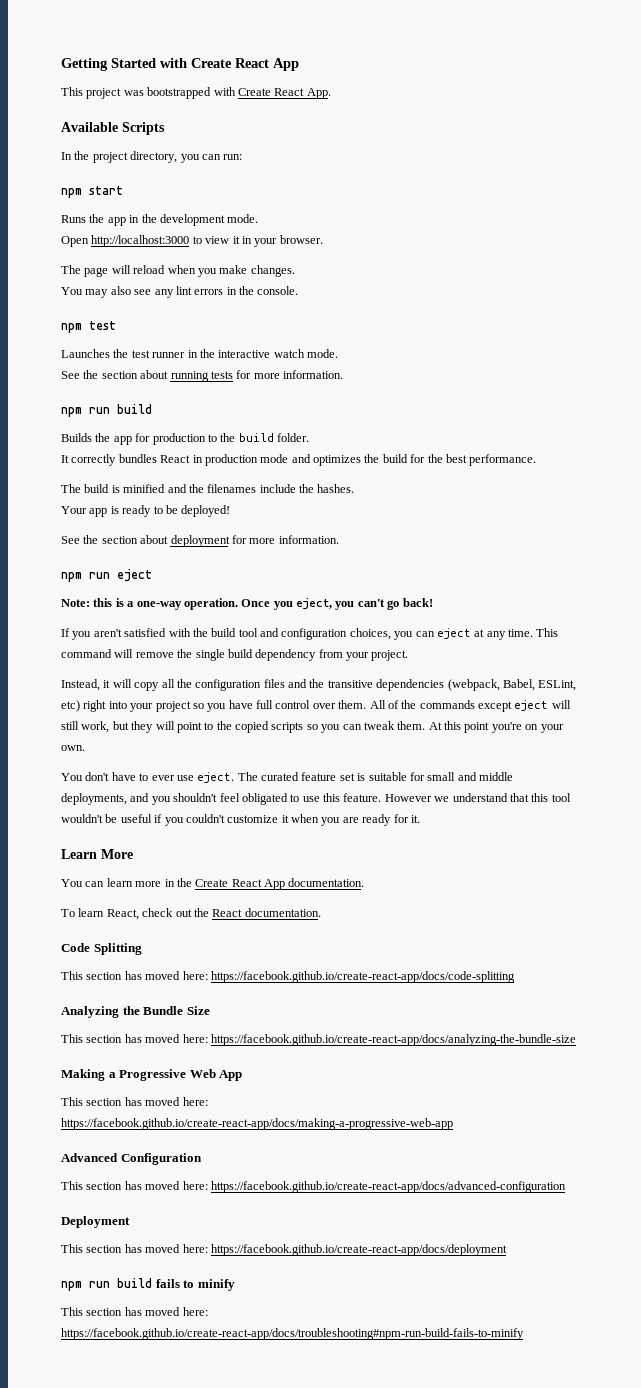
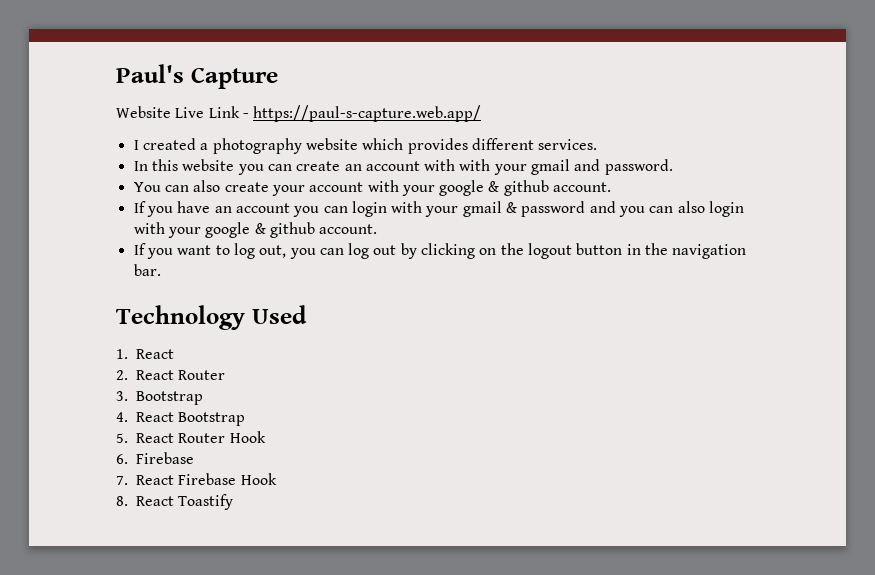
[61,58,299,71] [61,87,331,99] [61,122,165,135] [61,151,243,163] [61,186,123,198] [61,214,259,226] [61,235,323,247] [61,265,295,277] [61,286,299,298] [61,321,116,333] [61,349,338,358] [61,370,343,382] [61,404,152,417] [61,433,309,445] [61,454,537,466] [61,484,355,493] [61,505,231,517] [61,535,339,547] [61,569,152,582] [61,598,433,610] [61,628,559,640] [61,649,409,661] [61,679,577,691] [61,700,571,712] [61,721,564,733] [61,745,85,751] [61,772,513,783] [61,793,571,805] [61,814,420,826] [61,849,133,859] [61,878,365,890] [61,908,321,920] [61,943,142,955] [61,971,515,983] [61,1006,210,1018] [61,1034,576,1046] [61,1069,243,1081] [61,1097,208,1106] [61,1118,453,1130] [61,1153,202,1165] [61,1181,566,1193] [61,1216,130,1228] [61,1244,507,1256] [61,1278,235,1291] [61,1307,208,1316] [61,1328,524,1340] Getting Started with Create React App // This project was bootstrapped with Create React App. // Available Scripts // In the project directory, you can run: // npm start // Runs the app in the development mode. // Open http://localhost:3000 to view it in your browser. // The page will reload when you make changes. // You may also see any lint errors in the console. // npm test // Launches the test runner in the interactive watch mode. // See the section about running tests for more information. // npm run build // Builds the app for production to the build folder. // It correctly bundles React in production mode and optimizes the build for the best performance. // The build is minified and the filenames include the hashes. // Your app is ready to be deployed! // See the section about deployment for more information. // npm run eject // Note: this is a one-way operation. Once you eject, you can't go back! // If you aren't satisfied with the build tool and configuration choices, you can eject at any time. This command will remove the single build dependency from your project. // Instead, it will copy all the configuration files and the transitive dependencies (webpack, Babel, ESLint, etc) right into your project so you have full control over them. All of the commands except eject will still work, but they will point to the copied scripts so you can tweak them. At this point you're on your own. // You don't have to ever use eject. The curated feature set is suitable for small and middle deployments, and you shouldn't feel obligated to use this feature. However we understand that this tool wouldn't be useful if you couldn't customize it when you are ready for it. // Learn More // You can learn more in the Create React App documentation. // To learn React, check out the React documentation. // Code Splitting // This section has moved here: https://facebook.github.io/create-react-app/docs/code-splitting // Analyzing the Bundle Size // This section has moved here: https://facebook.github.io/create-react-app/docs/analyzing-the-bundle-size // Making a Progressive Web App // This section has moved here: https://facebook.github.io/create-react-app/docs/making-a-progressive-web-app // Advanced Configuration // This section has moved here: https://facebook.github.io/create-react-app/docs/advanced-configuration // Deployment // This section has moved here: https://facebook.github.io/create-react-app/docs/deployment // npm run build fails to minify // This section has moved here: https://facebook.github.io/create-react-app/docs/troubleshooting#npm-run-build-fails-to-minify -> [116,64,278,89] [116,105,482,122] [133,138,598,154] [133,159,673,175] [133,180,612,196] [133,201,745,217] [133,222,378,238] [133,243,747,259] [133,264,161,276] [116,305,307,330] [116,349,174,359] [116,370,226,380] [116,391,203,405] [116,412,246,426] [116,431,266,443] [116,452,194,464] [116,473,277,485] [116,494,234,510] Paul's Capture // Website Live Link - https://paul-s-capture.web.app/ // I created a photography website which provides different services. // In this website you can create an account with with your gmail and password. // You can also create your account with your google & github account. // If you have an account you can login with your gmail & password and you can also login with your google & github account. // If you want to log out, you can log out by clicking on the logout button in the navigation bar. // Technology Used // 1. React // 2. React Router // 3. Bootstrap // 4. React Bootstrap // 5. React Router Hook // 6. Firebase // 7. React Firebase Hook // 8. React Toastify

